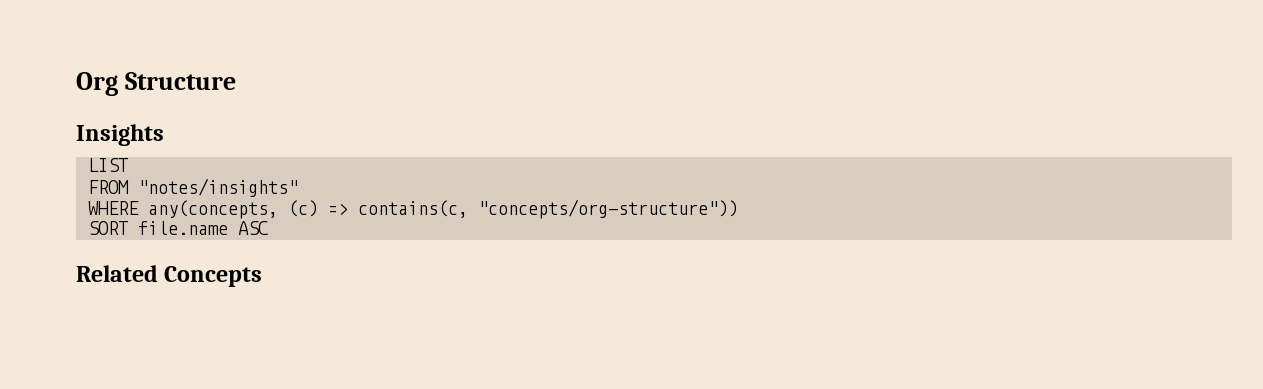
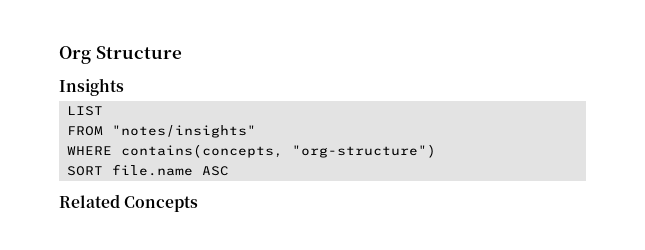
[148,199,739,219] any(concepts, (c) => contains(c, "concepts/org-structure")) -> [120,144,436,158] contains(concepts, "org-structure")

